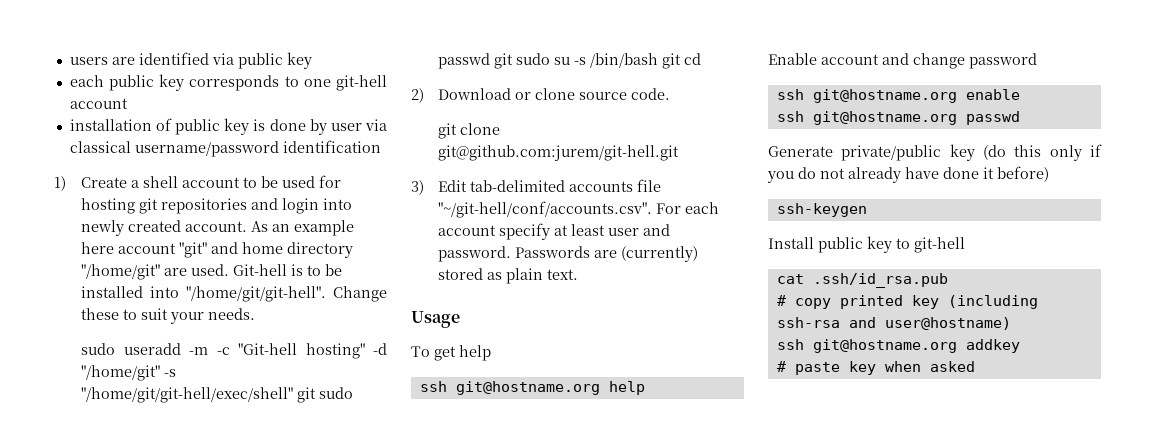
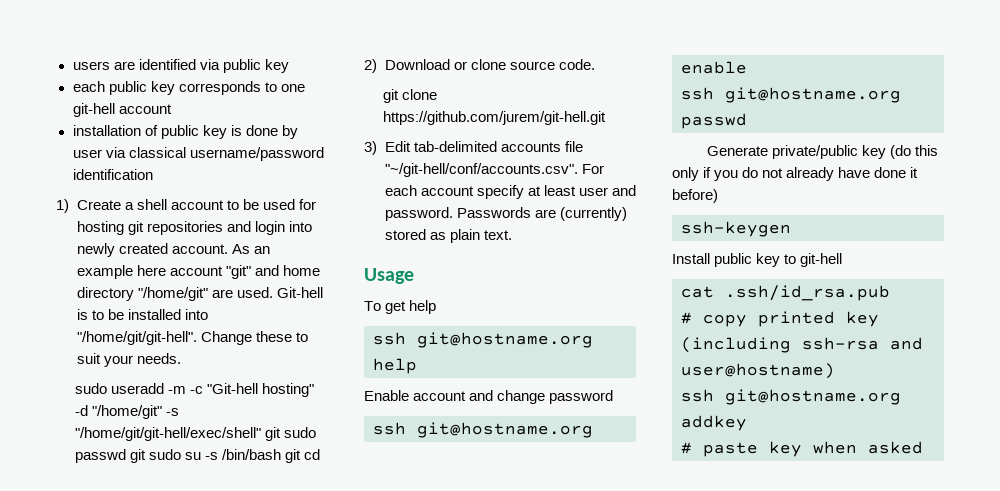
[438,145,680,161] git@github.com:jurem/git-hell.git -> [383,111,607,125] https://github.com/jurem/git-hell.git

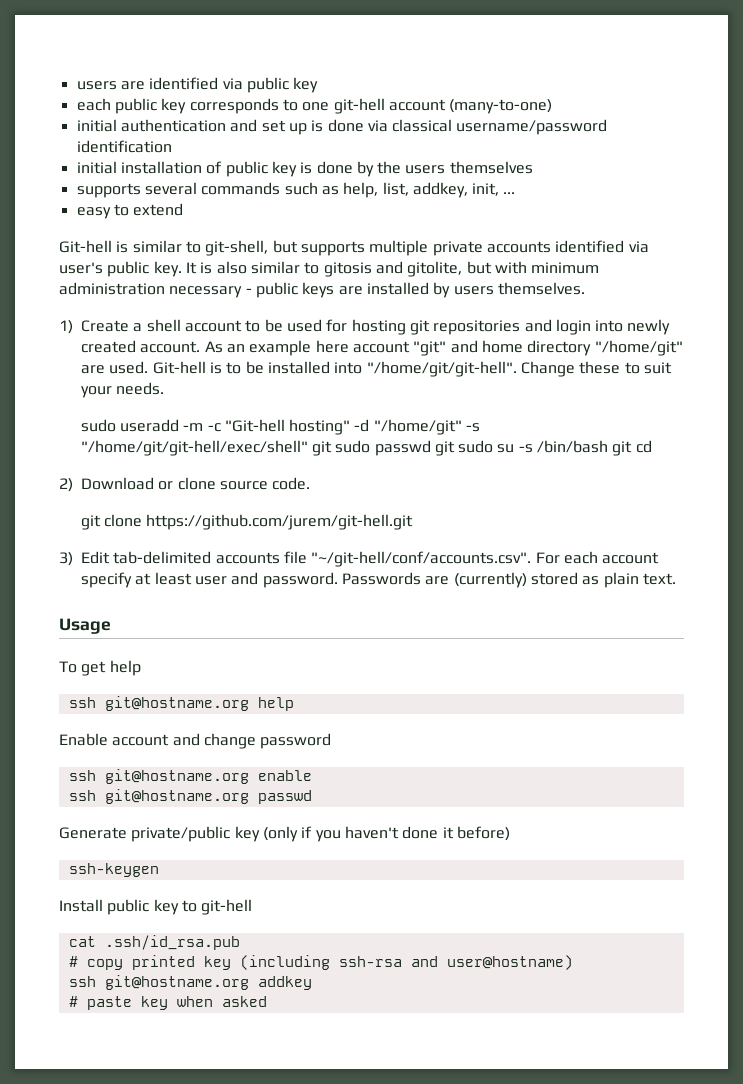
(172, 109) // -> [449,99,553,114] [76,119,608,135] [76,140,172,153] [76,161,117,174] (many-to-one) // initial authentication and set up is done via classical username/password identification // initial
[72,147,324,161] [72,169,153,180] user via classical username/password identification -> [377,161,533,174] [76,182,516,198] [76,203,184,219] [59,240,649,256] [59,261,600,277] [59,282,585,298] the users themselves // supports several commands such as help, list, addkey, init, ... // easy to extend // Git-hell is similar to git-shell, but supports multiple private accounts identified via user's public key. It is also similar to gitosis and gitolite, but with minimum administration necessary - public keys are installed by users themselves.
[889,145,938,159] [672,167,871,181] (do this only if you do not already have -> [262,826,399,842] (only if you haven't

